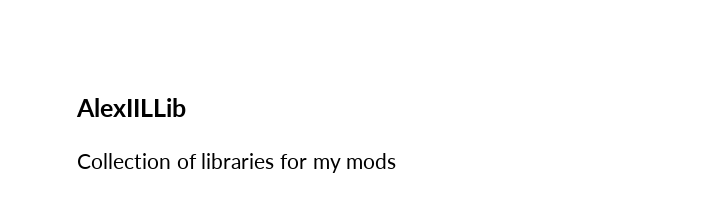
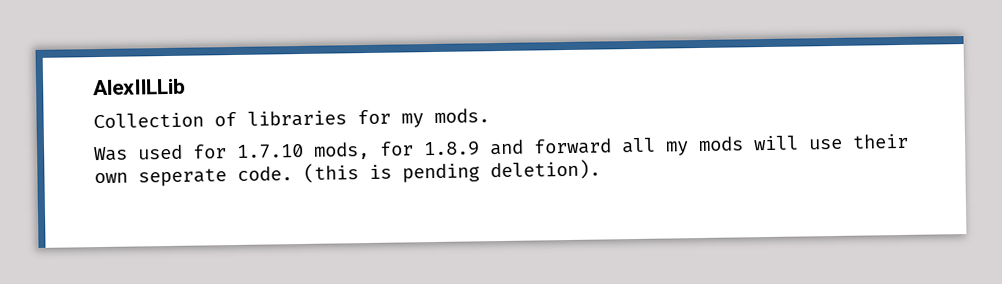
[346,153,397,169] mods -> [434,108,490,123] [94,133,909,162] [94,159,601,187] mods. // Was used for 1.7.10 mods, for 1.8.9 and forward all my mods will use their own seperate code. (this is pending deletion).

